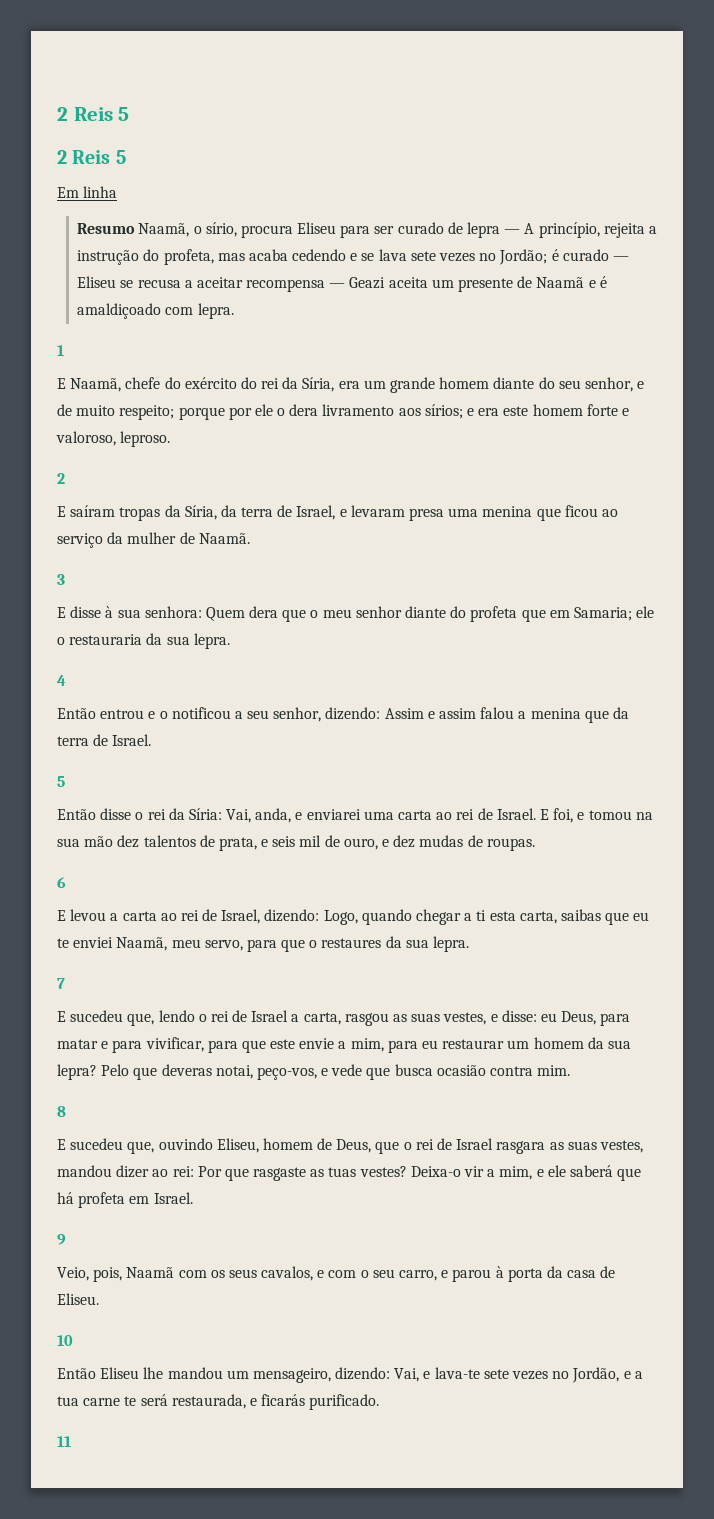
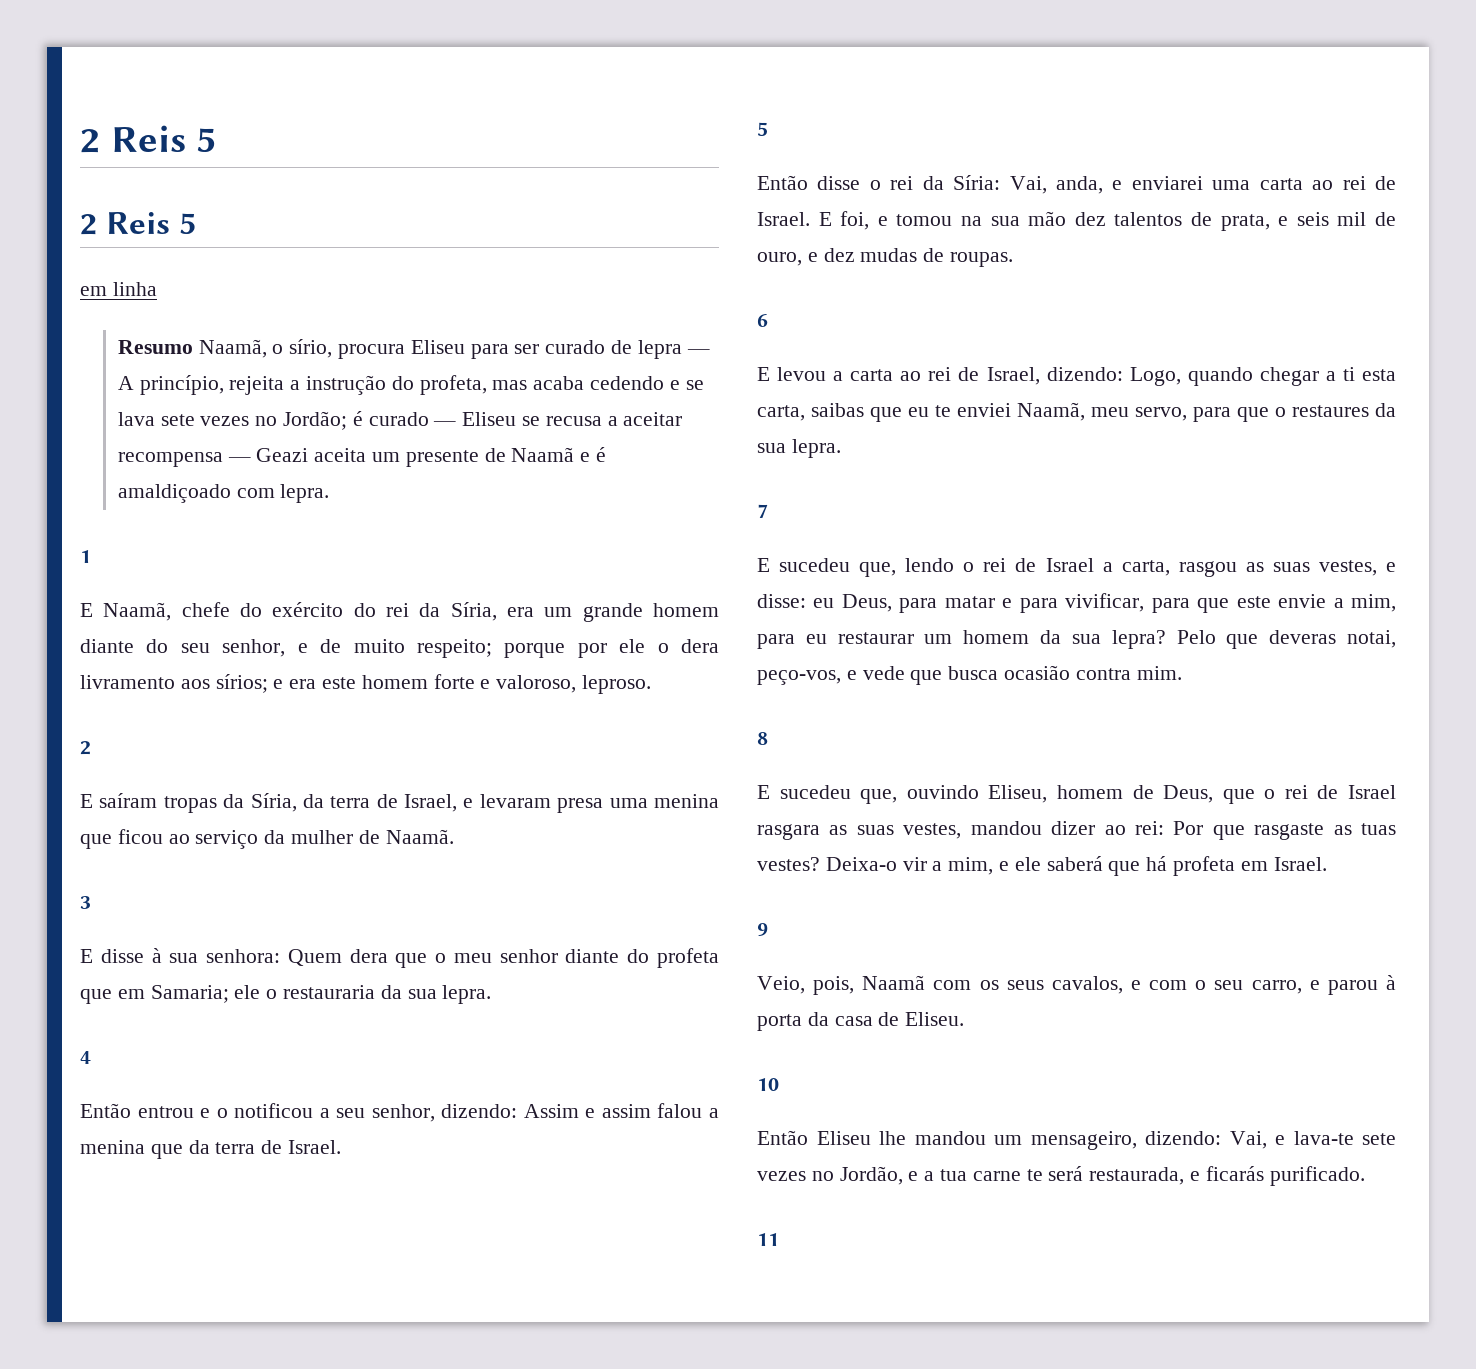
[57,187,79,198] Em -> [80,286,107,296] em

